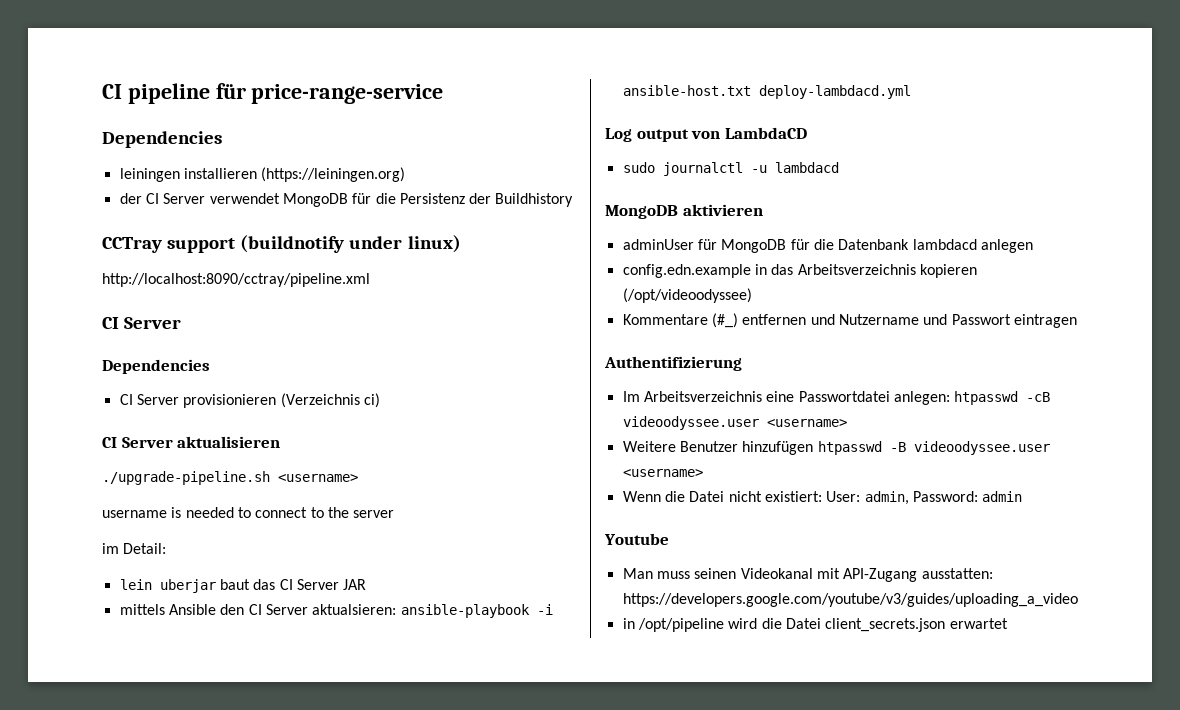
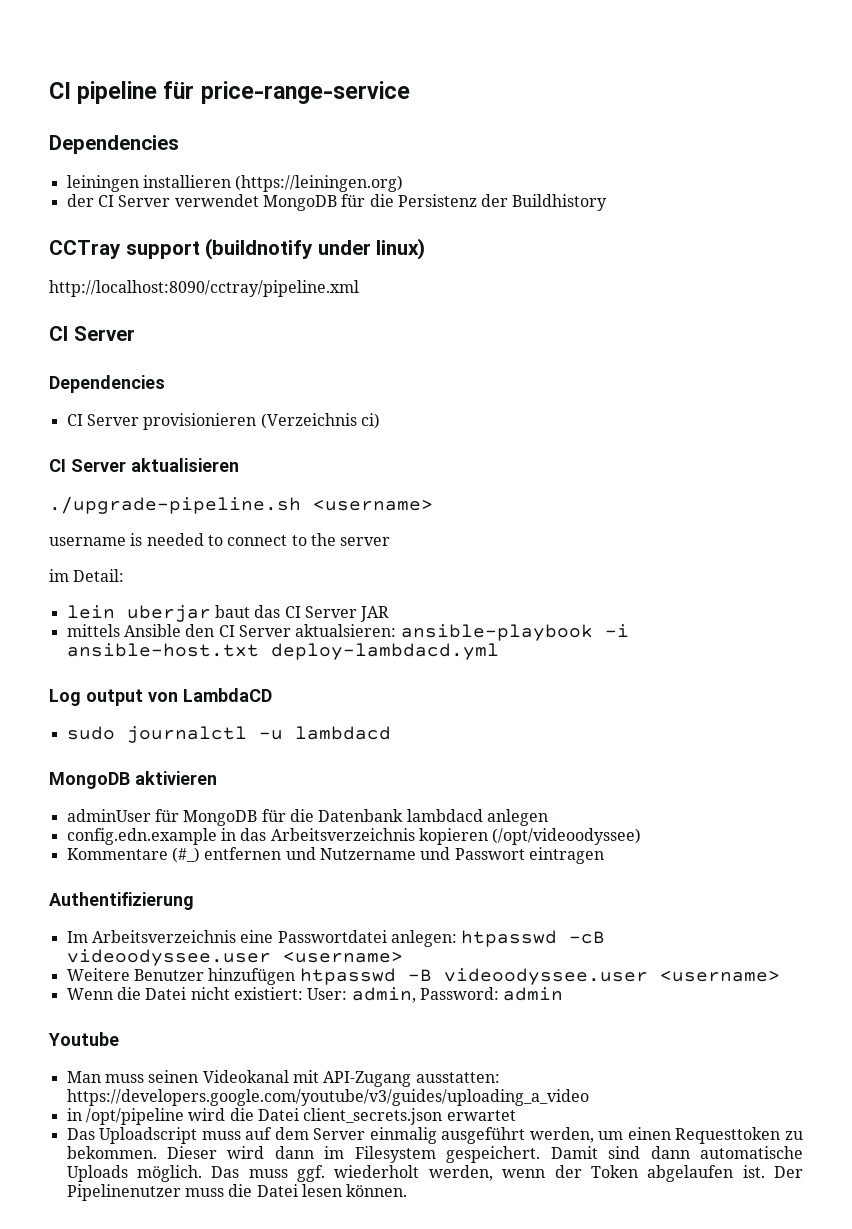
(1008, 623) none -> [66,1127,803,1144] [66,1146,804,1163] [66,1165,804,1182] [66,1184,408,1201] // Das Uploadscript muss auf dem Server einmalig ausgeführt werden, um einen Requesttoken zu bekommen. Dieser wird dann im Filesystem gespeichert. Damit sind dann automatische Uploads möglich. Das muss ggf. wiederholt werden, wenn der Token abgelaufen ist. Der Pipelinenutzer muss die Datei lesen können.

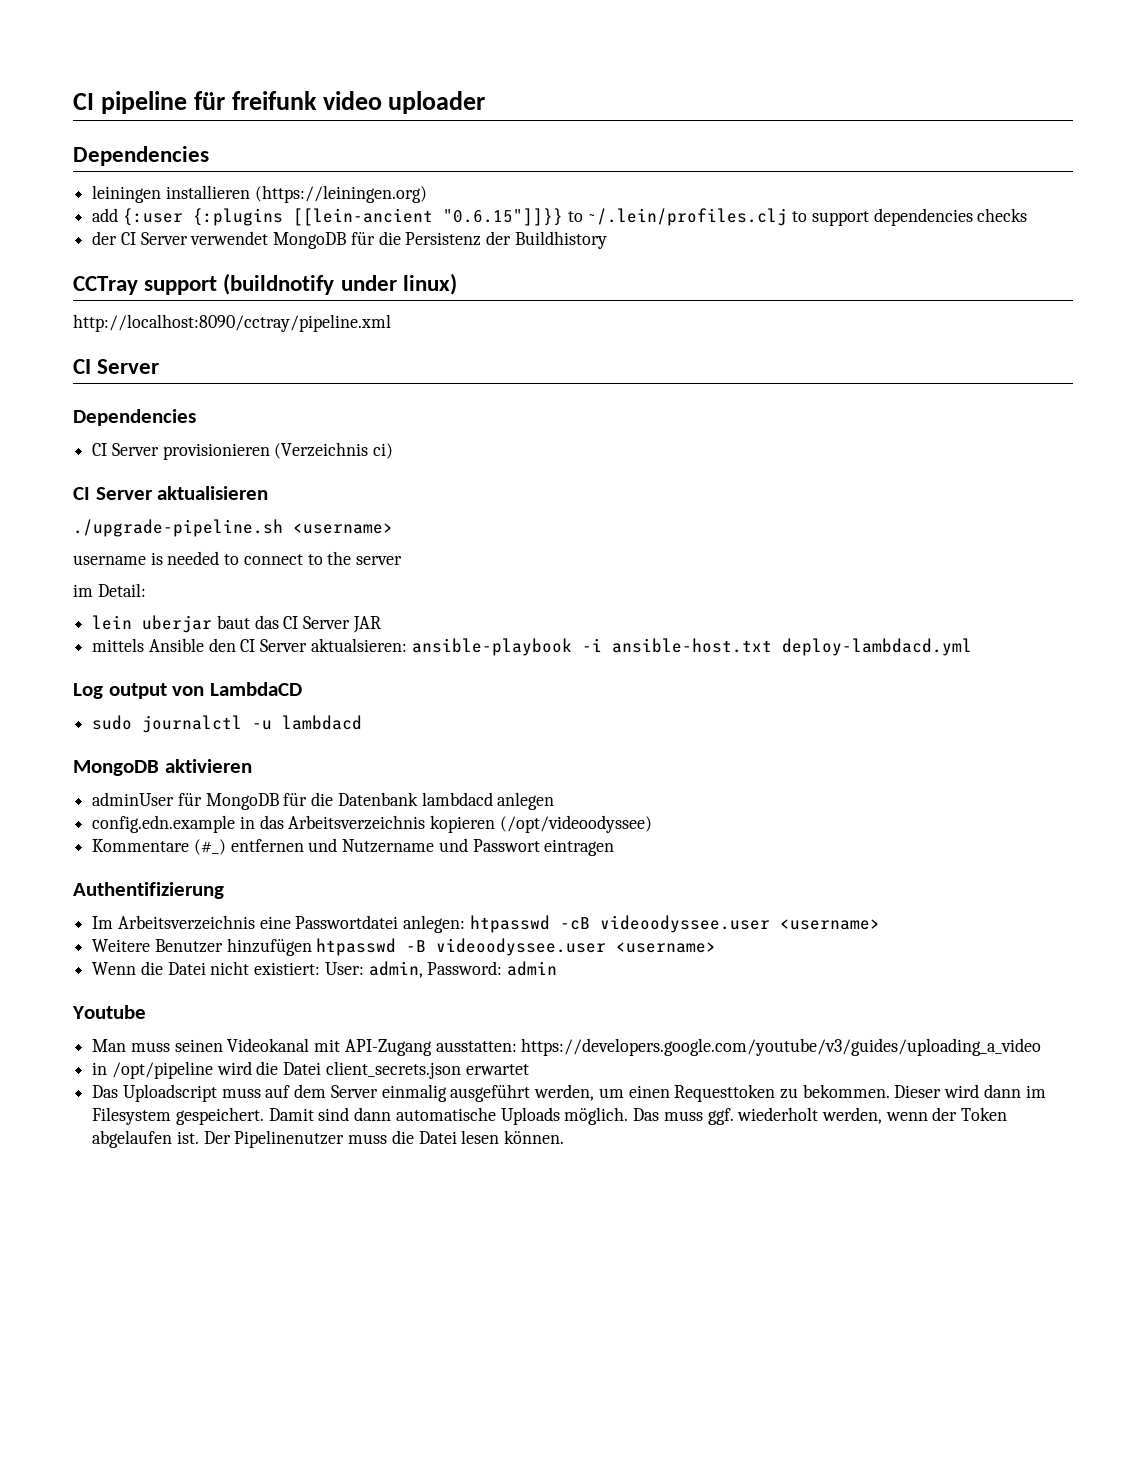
[200,81,410,104] price-range-service -> [231,91,486,114] freifunk video uploader
(404, 183) none -> [92,208,1028,226] // add {:user {:plugins [[lein-ancient "0.6.15"]]}} to ~/.lein/profiles.clj to support dependencies checks

